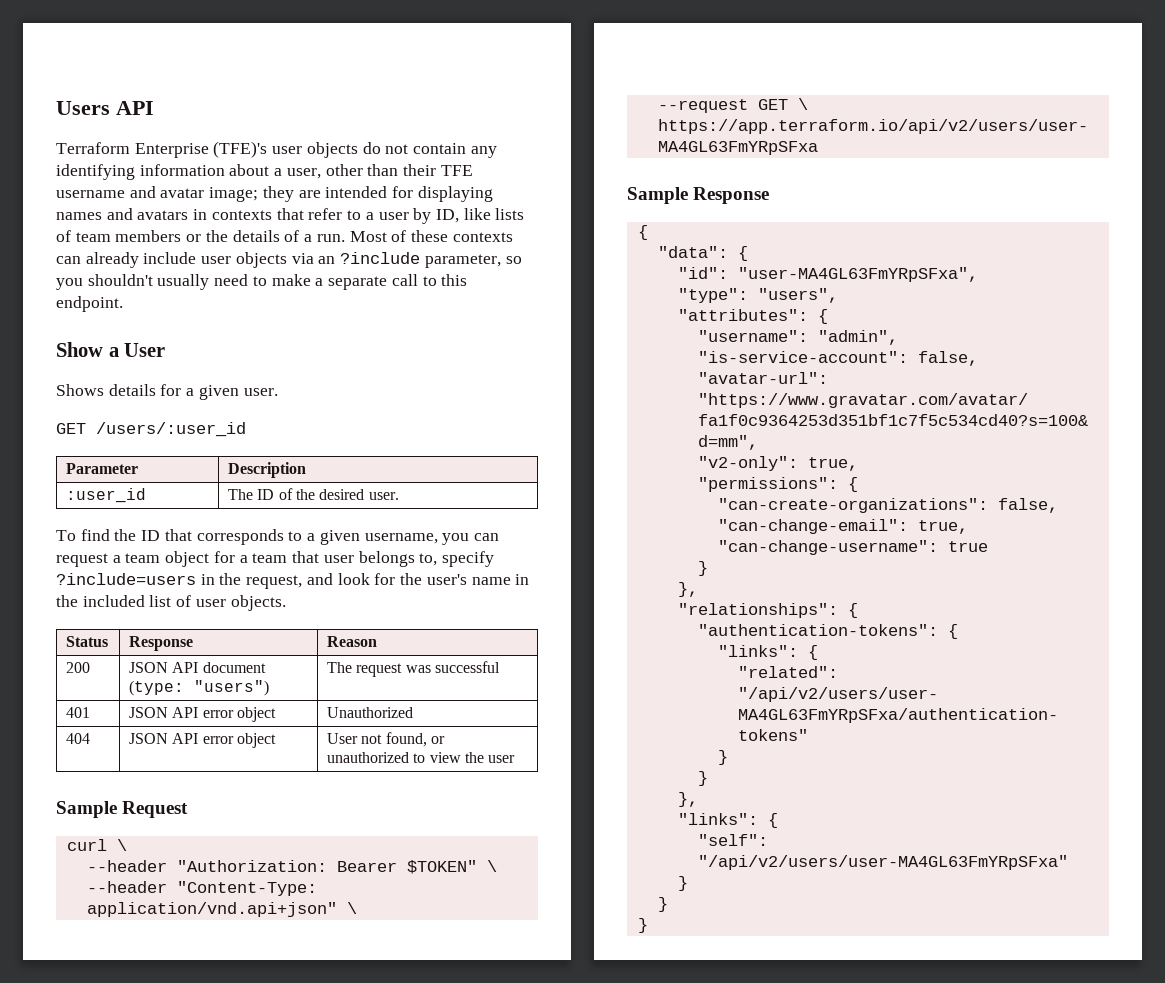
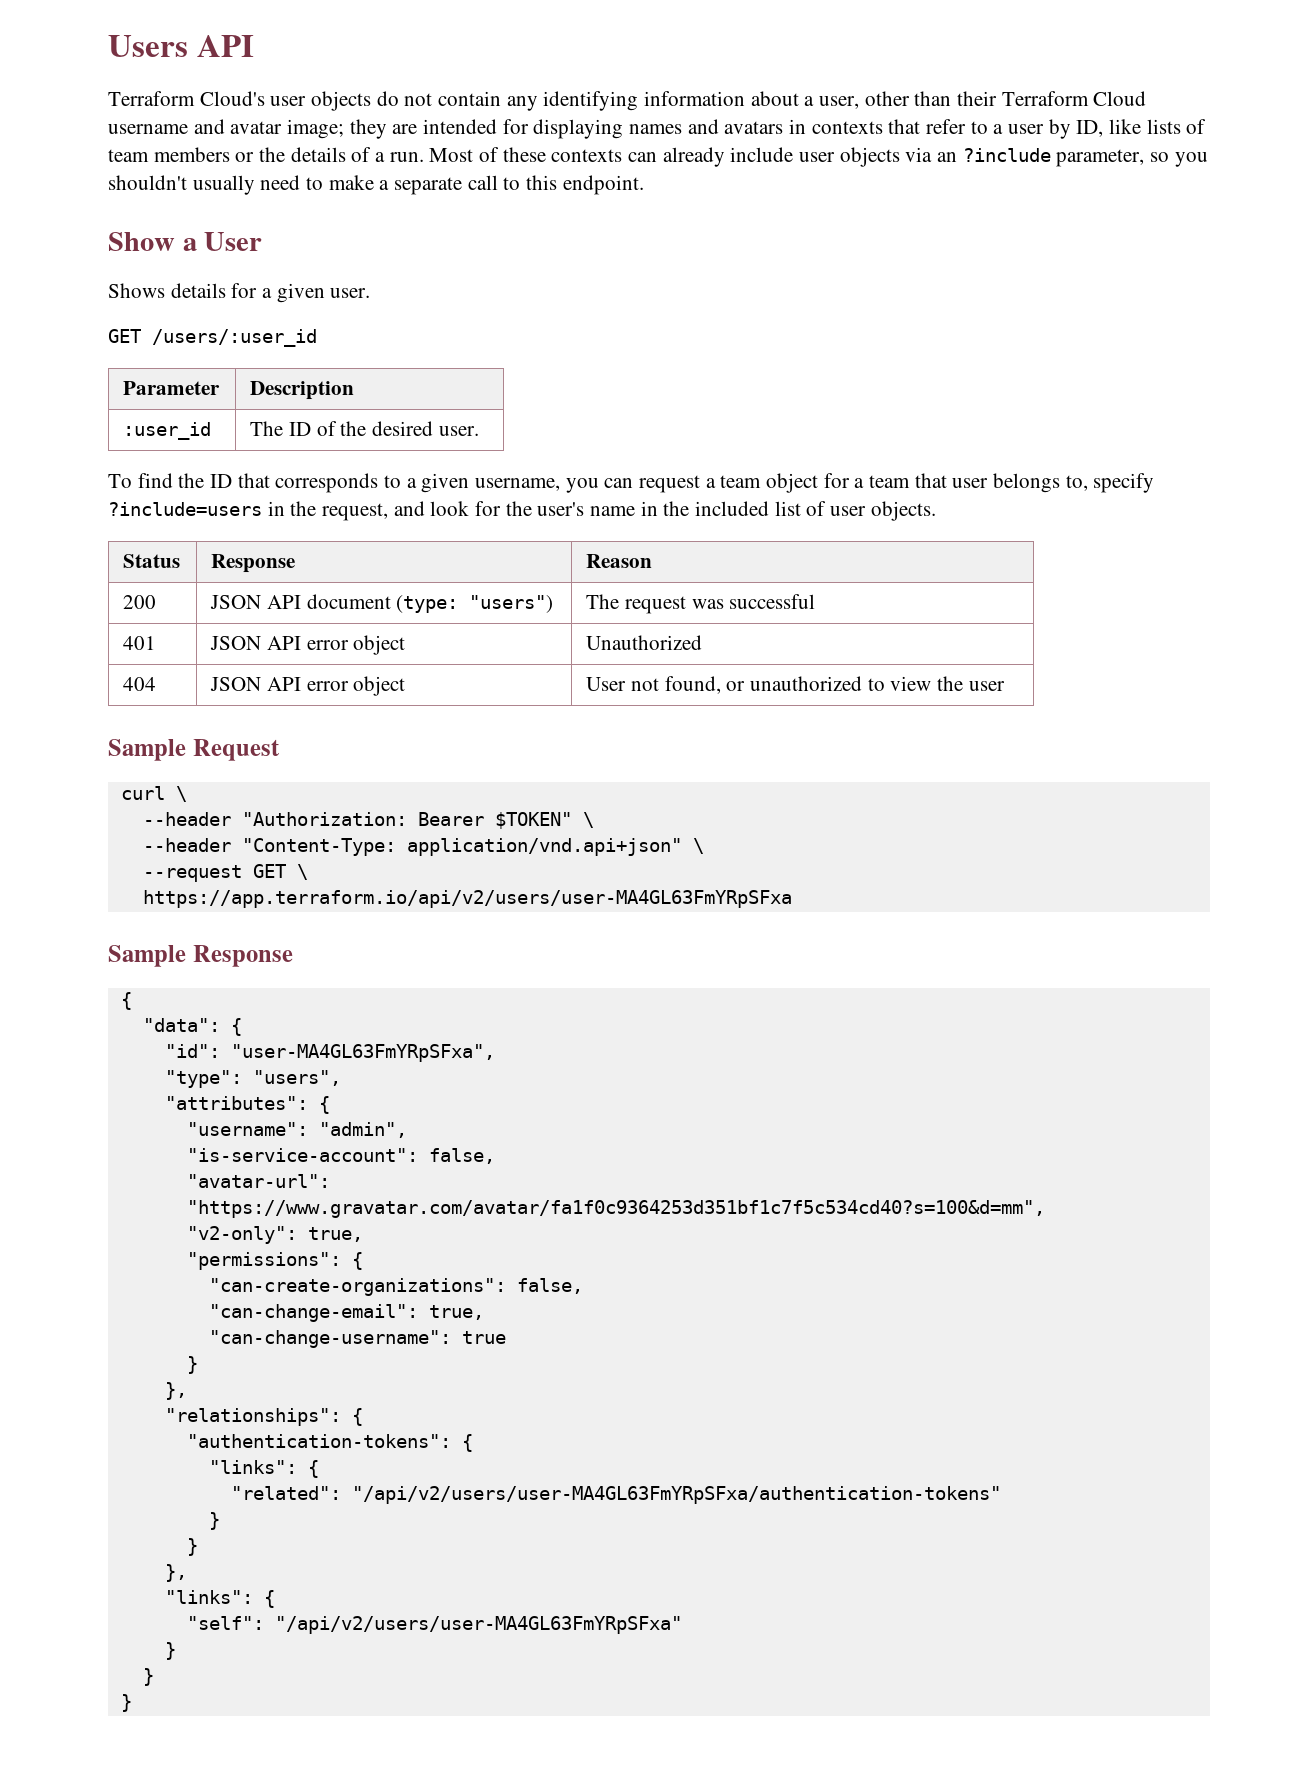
[134,141,268,158] Enterprise (TFE)'s -> [199,91,265,106] Cloud's
[440,165,473,176] TFE -> [1001,91,1147,106] Terraform Cloud

